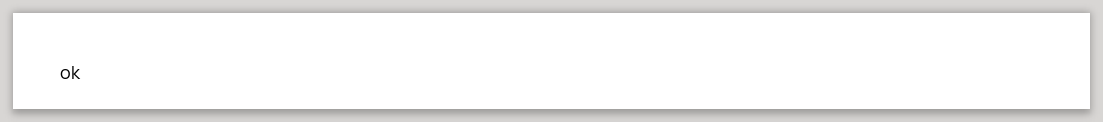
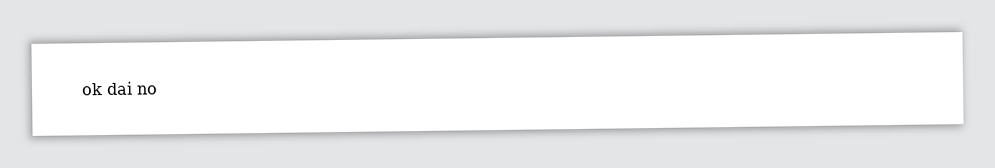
(81, 72) none -> [106,81,158,95] dai no

